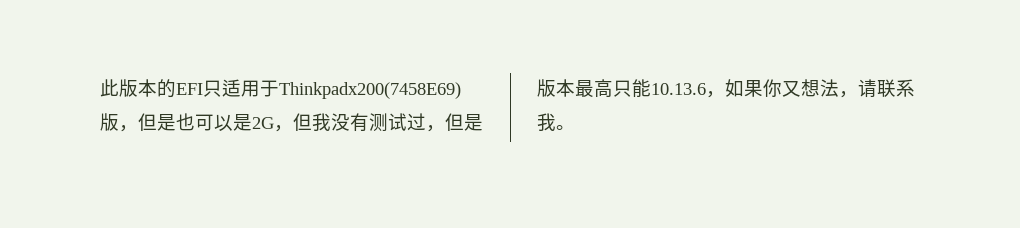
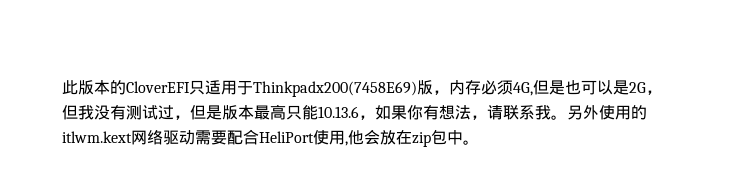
[176,83,203,95] EFI -> [126,81,190,93] CloverEFI
(138, 128) none -> [449,80,533,96] 内存必须4G,
[782,80,801,97] 又 -> [423,105,439,120] 有
(575, 127) none -> [567,105,647,120] [62,129,479,147] 另外使用的itlwm.kext网络驱动需要配合HeliPort使用,他会放在zip包中。

